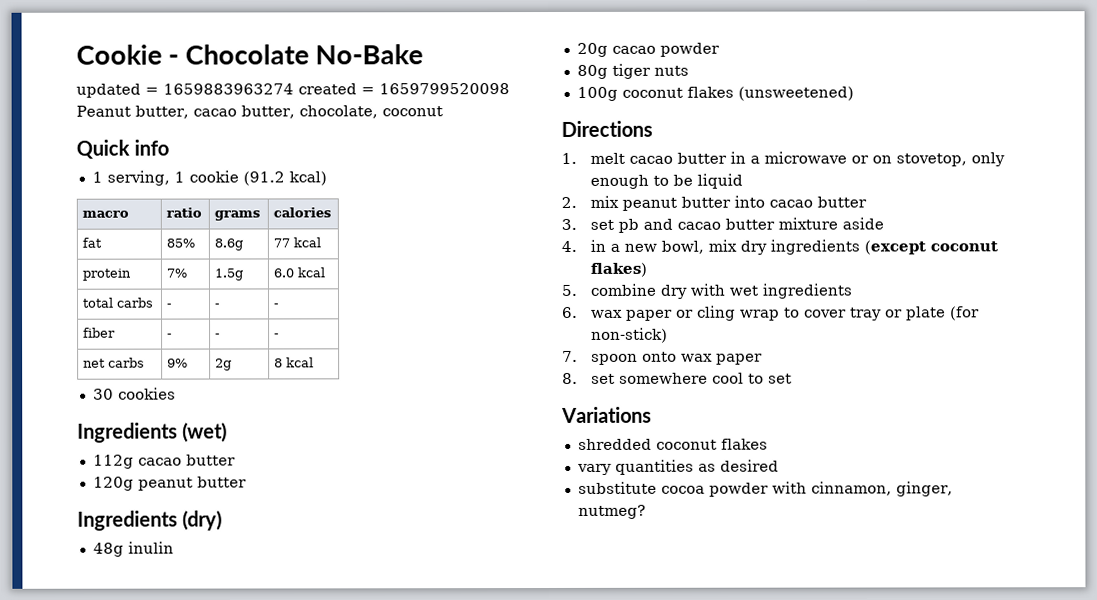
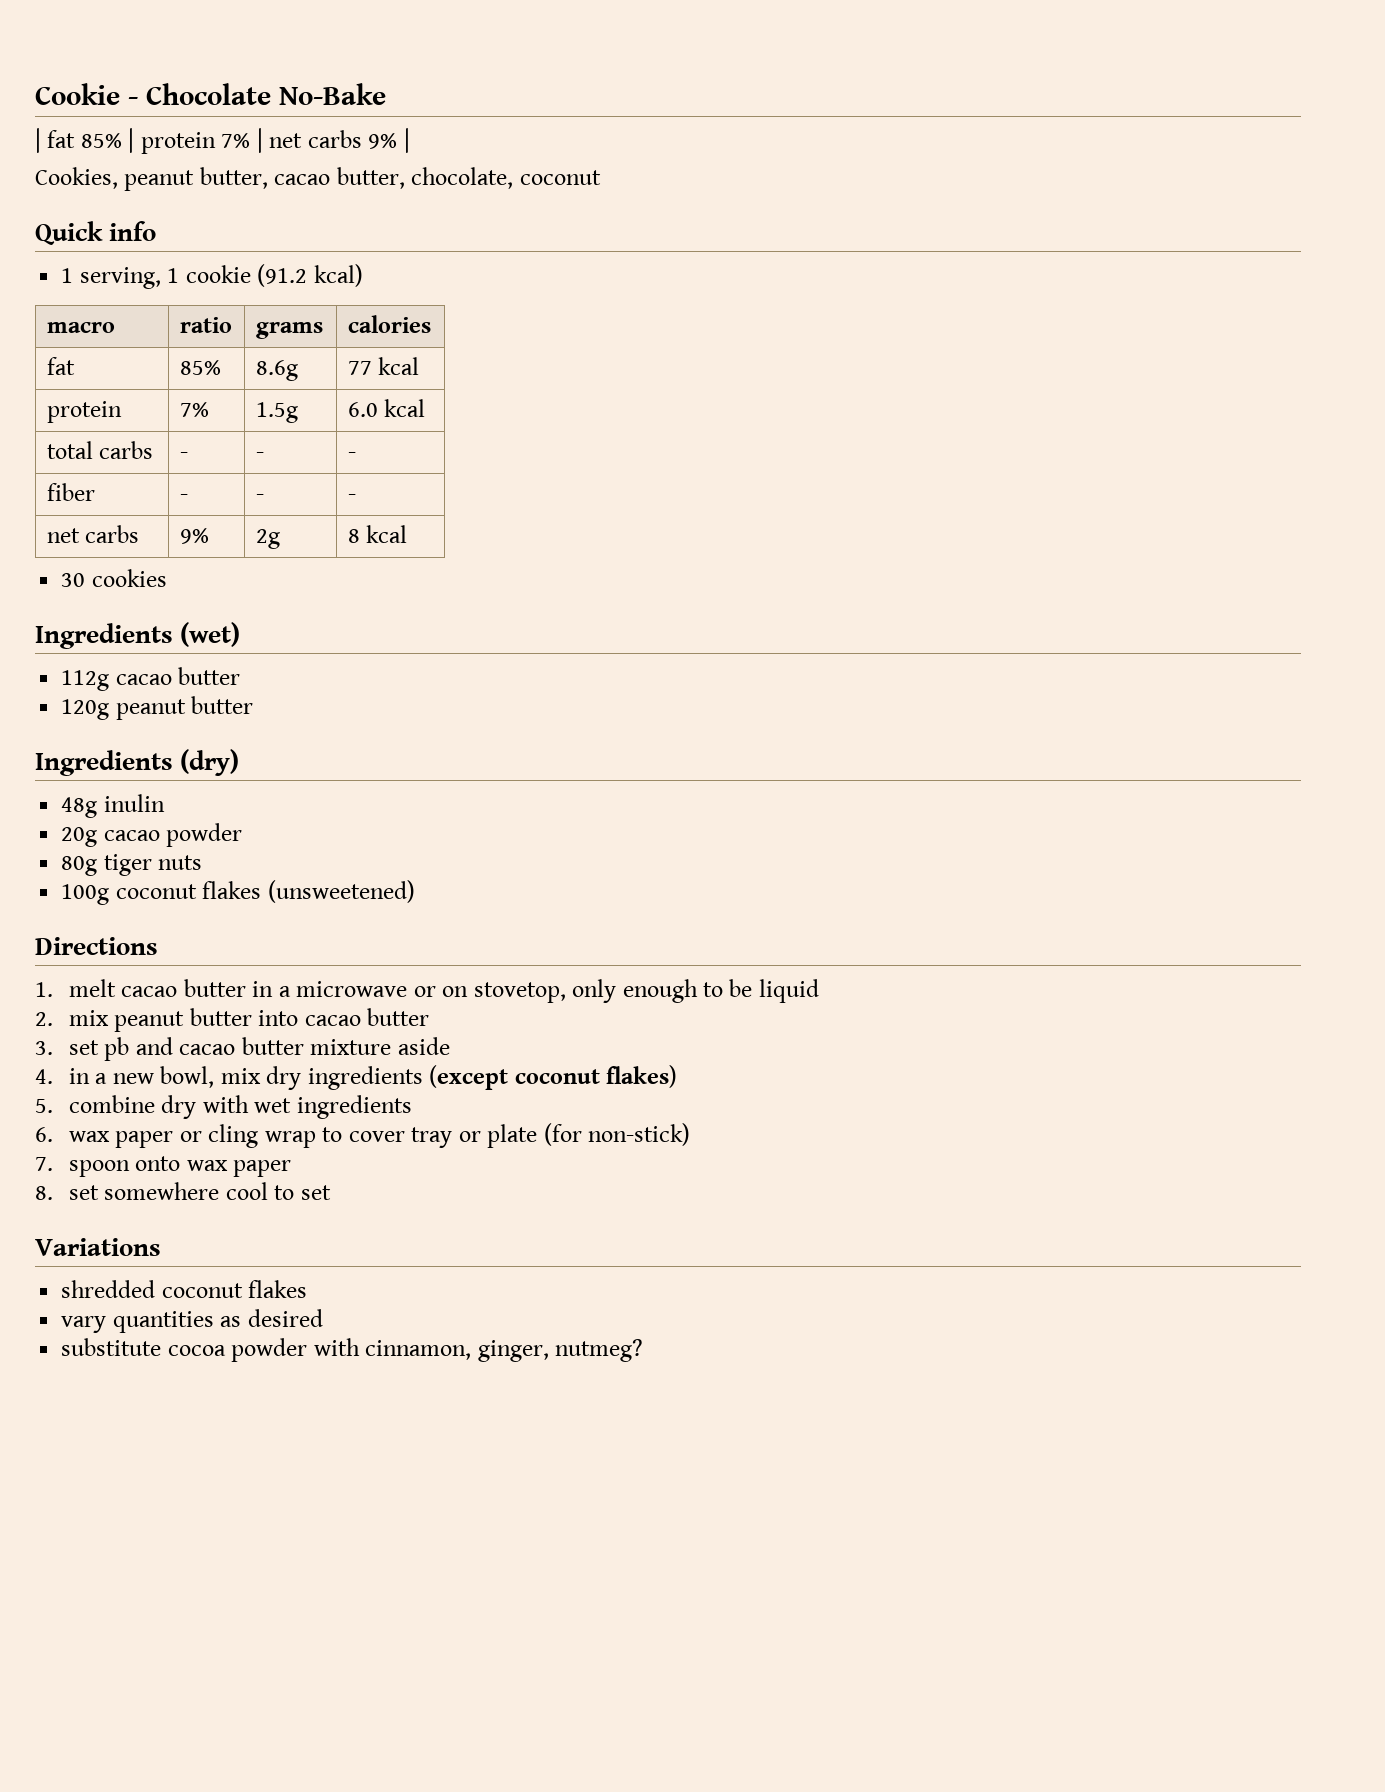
[76,83,510,98] [76,105,131,117] updated = 1659883963274 created = 1659799520098 Peanut -> [35,128,410,154] [35,167,195,191] | fat 85% | protein 7% | net carbs 9% | // Cookies, peanut

